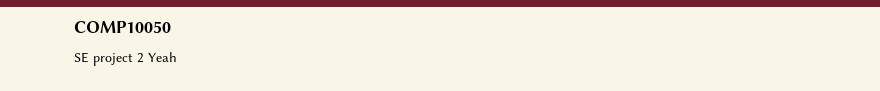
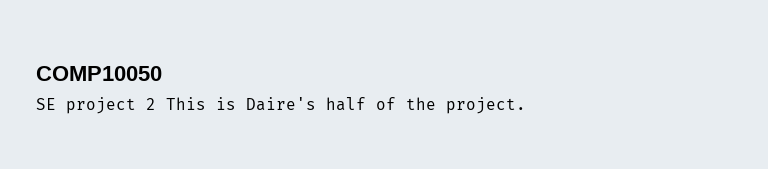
[148,52,177,62] Yeah -> [166,97,526,114] This is Daire's half of the project.

